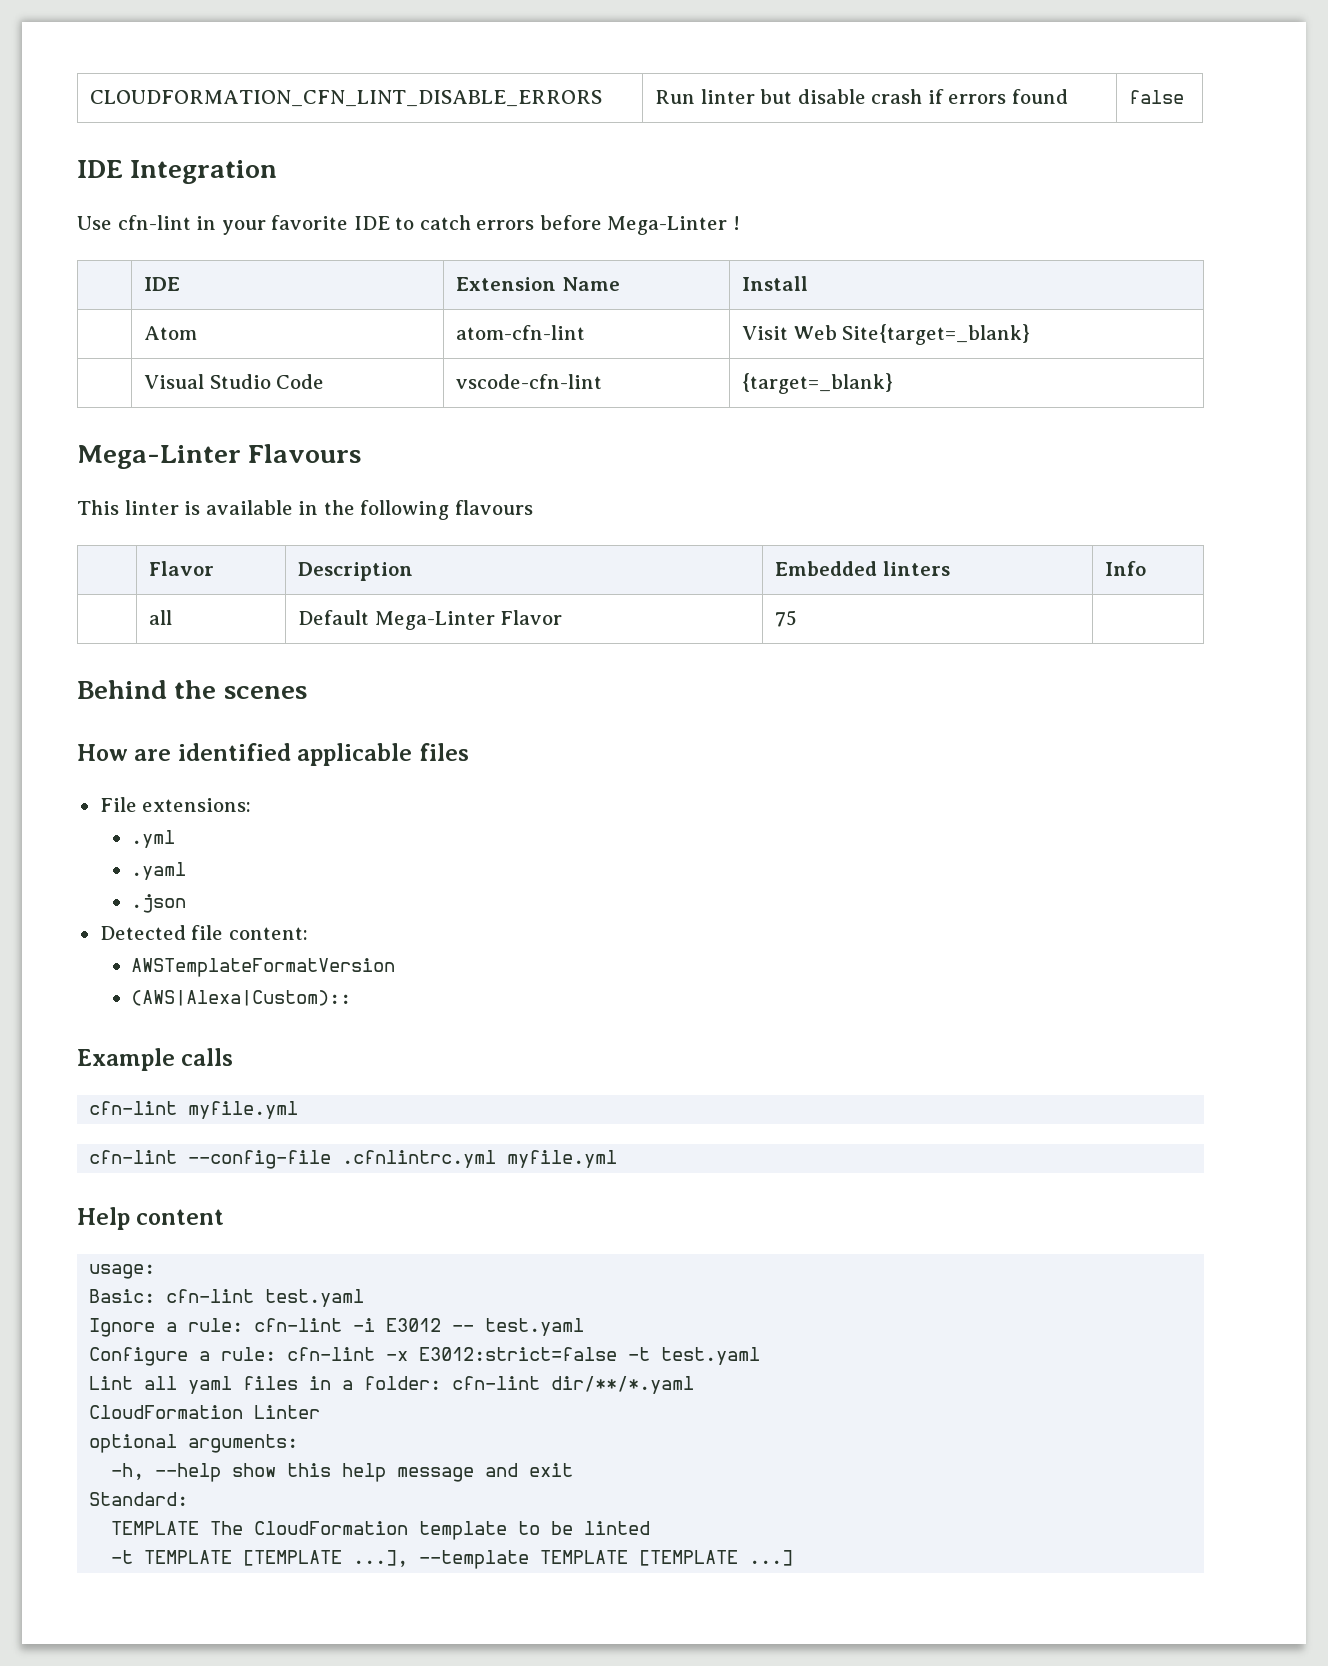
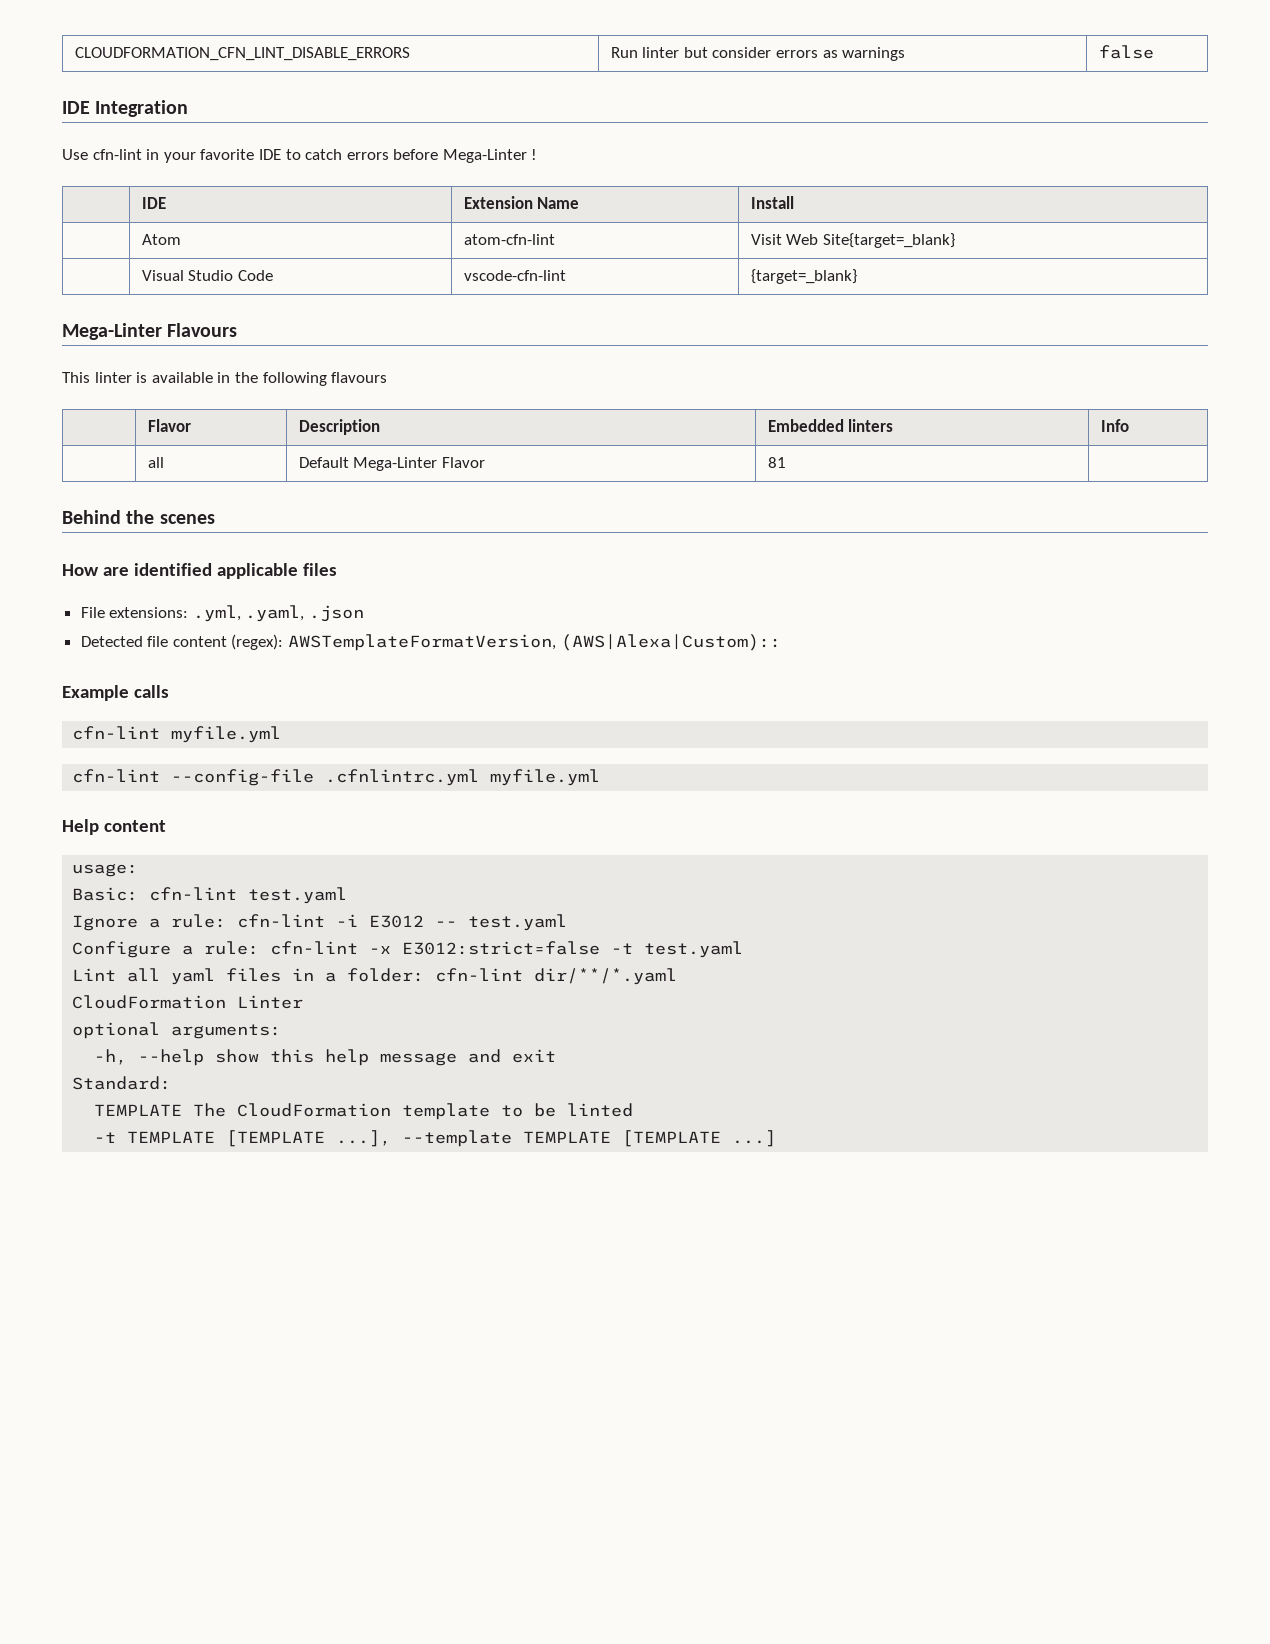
[797,89,1068,104] disable crash if errors found -> [712,47,906,61] consider errors as warnings
[775,610,798,627] 75 -> [767,457,786,468] 81
[131,830,176,848] [131,862,187,880] // .yml // .yaml // -> [192,605,305,622] .yml, .yaml,
[228,927,308,940] [131,958,396,977] content: // AWSTemplateFormatVersion // -> [172,634,557,651] content (regex): AWSTemplateFormatVersion,

